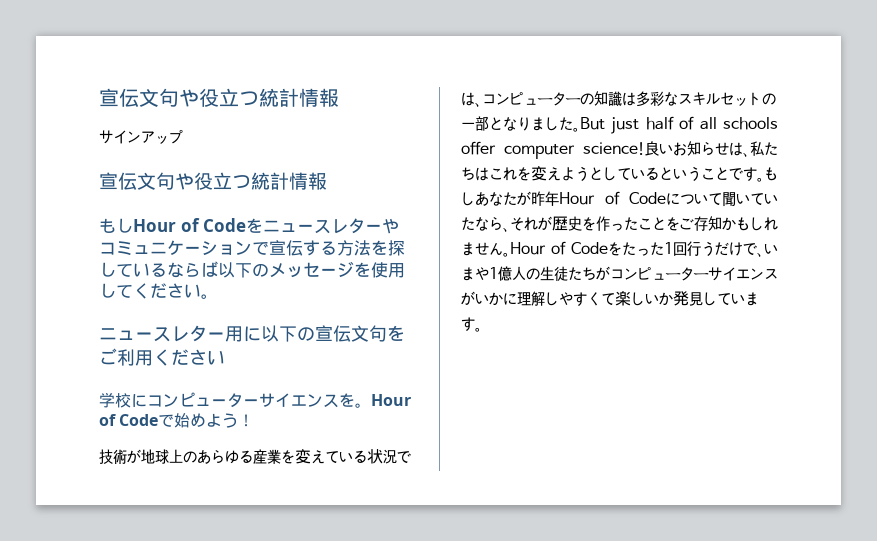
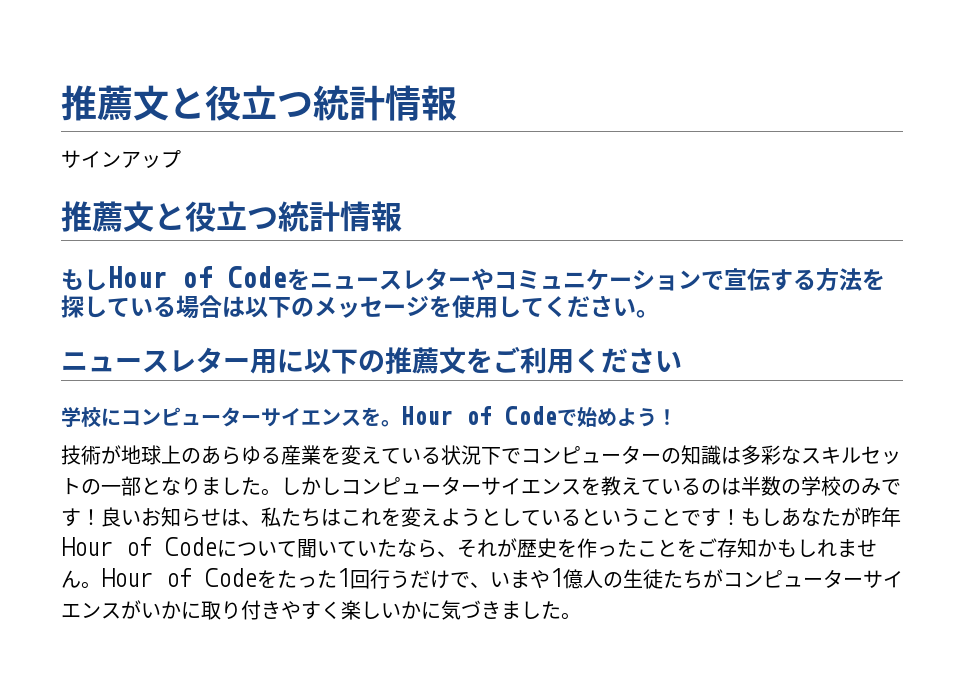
[99,88,199,107] 宣伝文句や -> [61,85,205,121] 推薦文と
[99,172,194,190] 宣伝文句や -> [61,201,185,232] 推薦文と
[167,261,218,278] ならば -> [176,295,245,319] 場合は
[315,325,387,342] 宣伝文句 -> [385,347,466,374] 推薦文
[397,451,411,464] [461,92,482,107] では、 -> [481,447,521,465] 下で
[580,116,778,134] [461,141,645,159] But just half of all schools offer computer science! -> [281,476,901,496] [61,508,101,527] しかしコンピューターサイエンスを教えているのは半数の学校のみです！
[757,177,764,182] 。 -> [721,509,741,525] ！
[517,291,759,306] [461,317,475,331] 理解しやすくて楽しいか発見しています -> [201,600,561,620] 取り付きやすく楽しいかに気づきました

